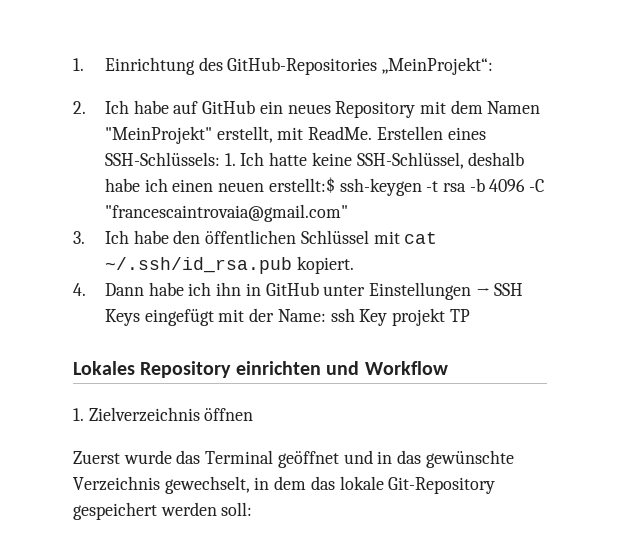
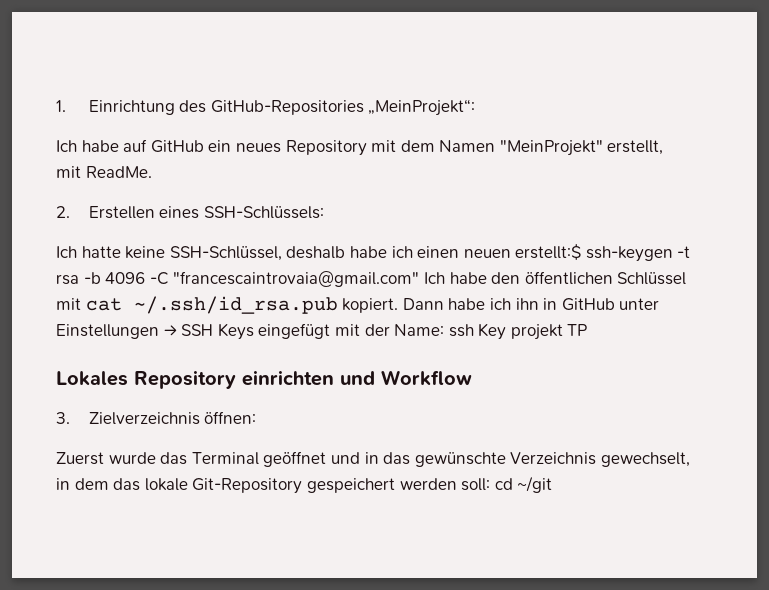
[73,101,86,114] 2. -> (476, 107) none
(373, 133) none -> [56,206,70,218] // 2.
[224,153,236,166] 1. -> (324, 212) //
[73,231,85,244] // 3. -> (420, 279) none
[73,283,86,296] // 4. -> (399, 305) none
[73,407,254,422] 1. Zielverzeichnis öffnen -> [56,411,257,425] 3. Zielverzeichnis öffnen:
(253, 509) none -> [494,476,553,493] cd ~/git

